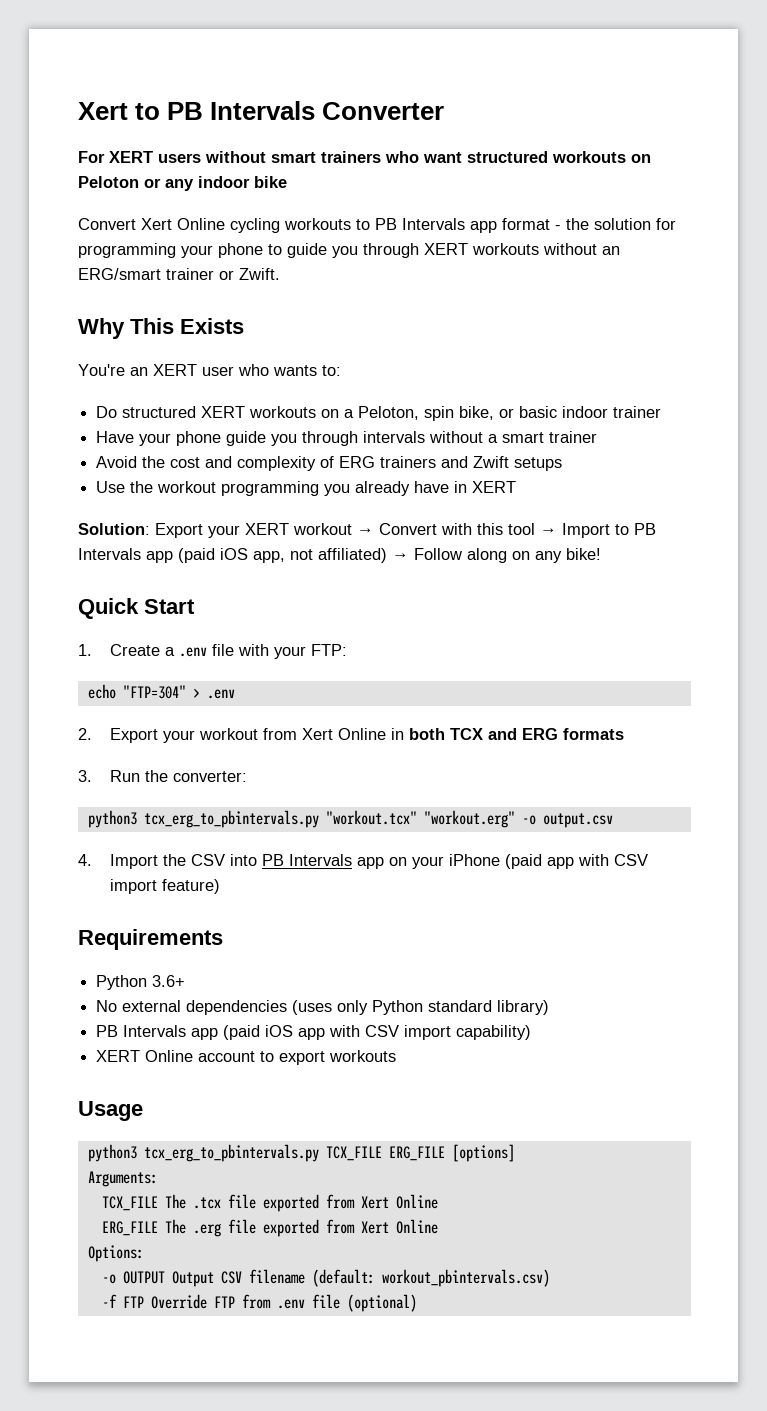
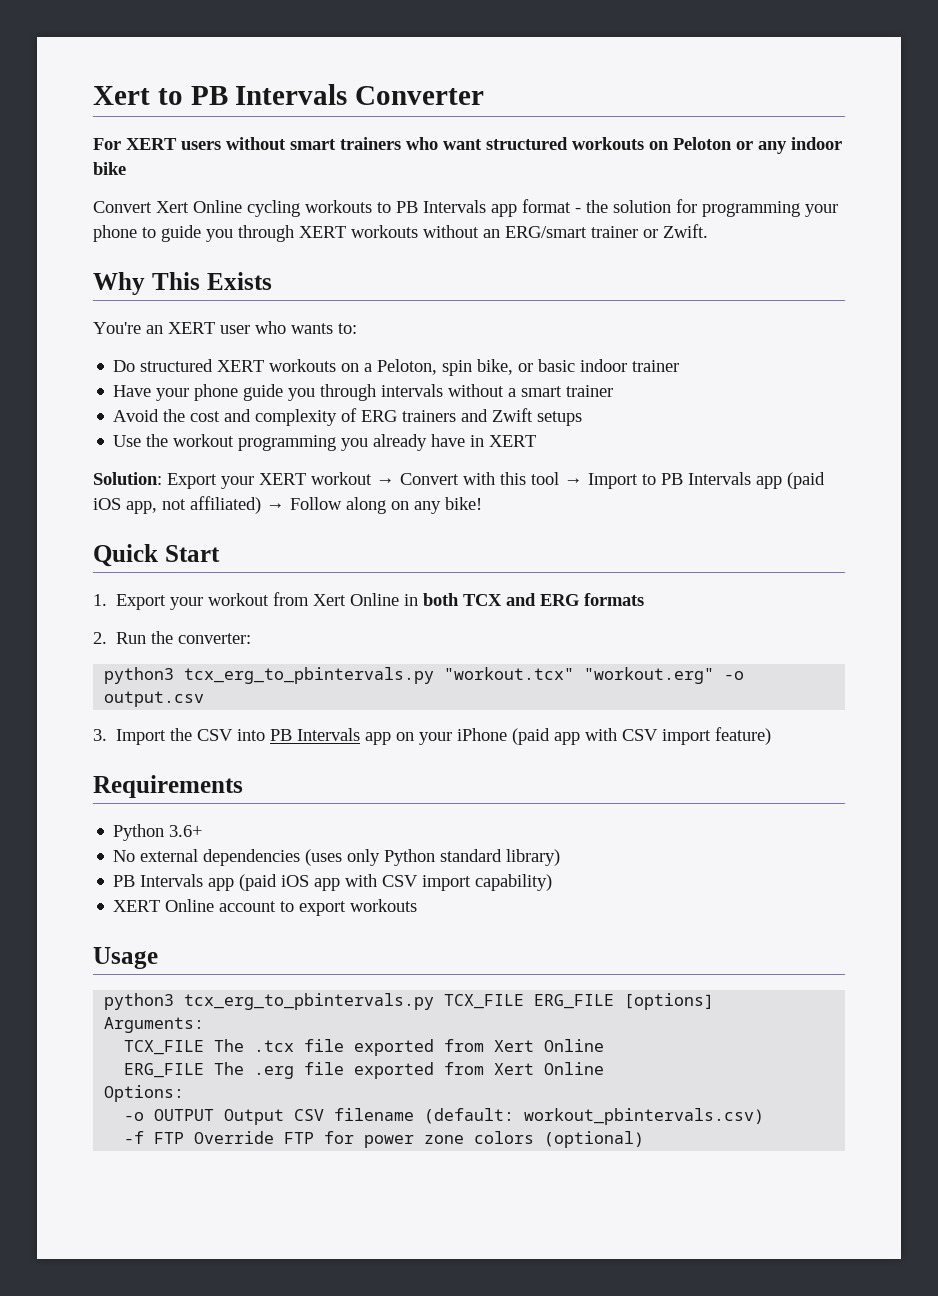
[110,644,348,659] [87,684,235,699] [78,728,92,740] Create a .env file with your FTP: // echo "FTP=304" > .env // 2. -> (107, 600) none
[78,770,92,782] 3. -> [93,632,107,644] 2.
[78,854,92,866] 4. -> [93,729,107,741] 3.
[241,1294,340,1309] from .env file -> [324,1131,535,1148] for power zone colors

